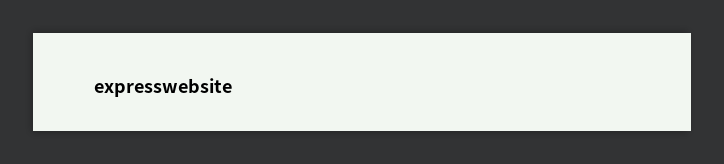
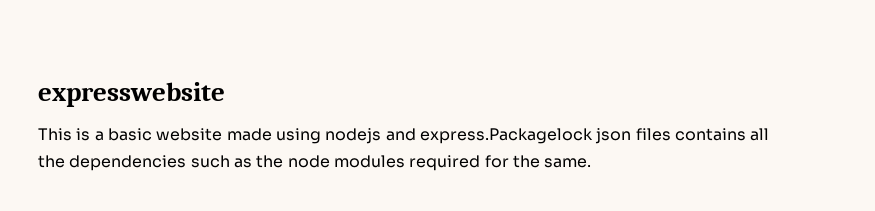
(232, 87) none -> [38,128,770,144] [38,155,592,171] // This is a basic website made using nodejs and express.Packagelock json files contains all the dependencies such as the node modules required for the same.

